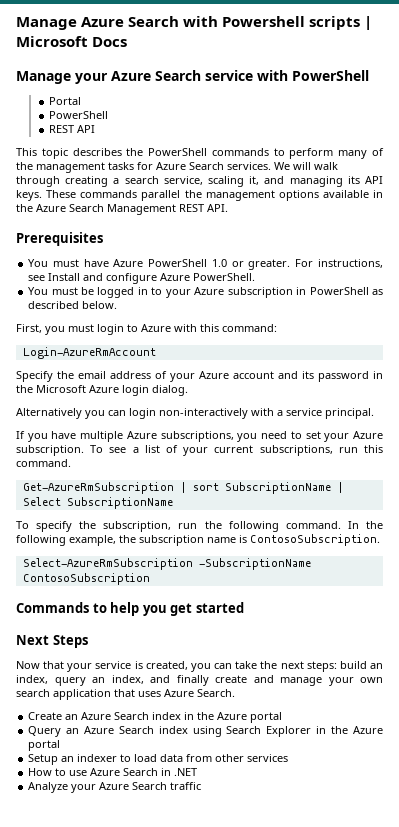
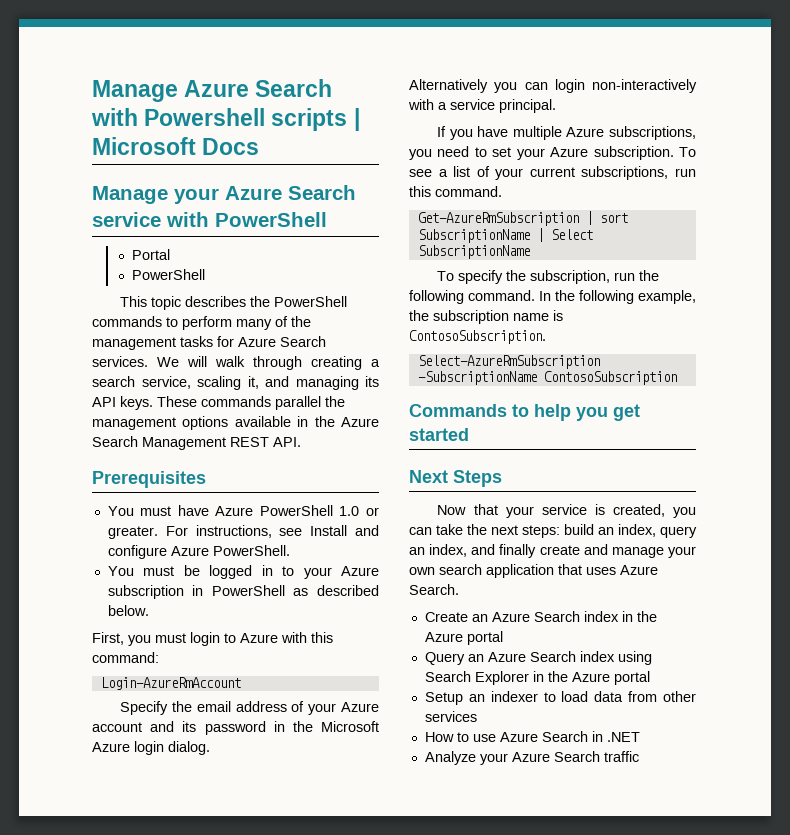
[48,125,95,133] // REST API -> (206, 274) none

